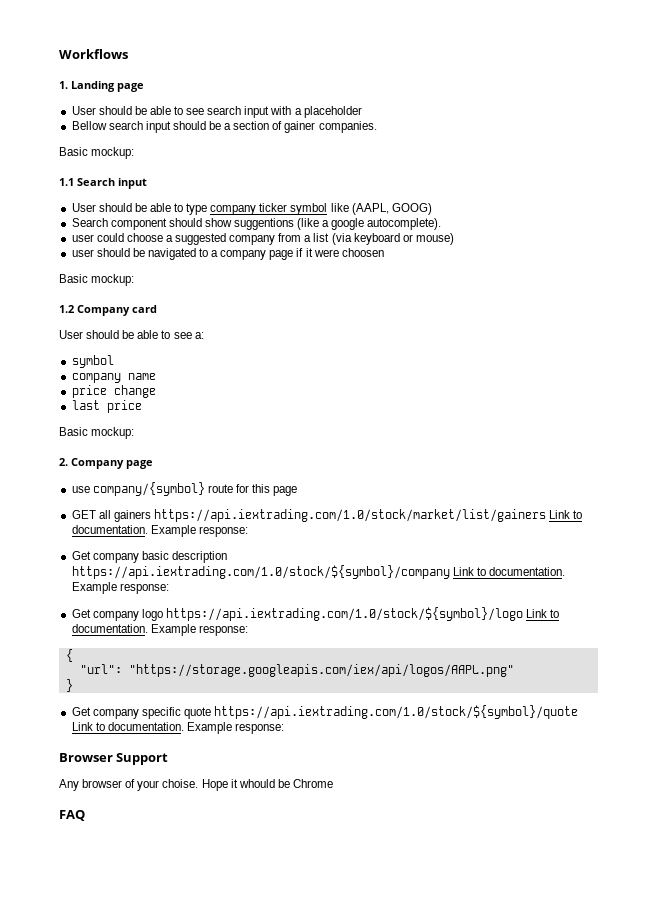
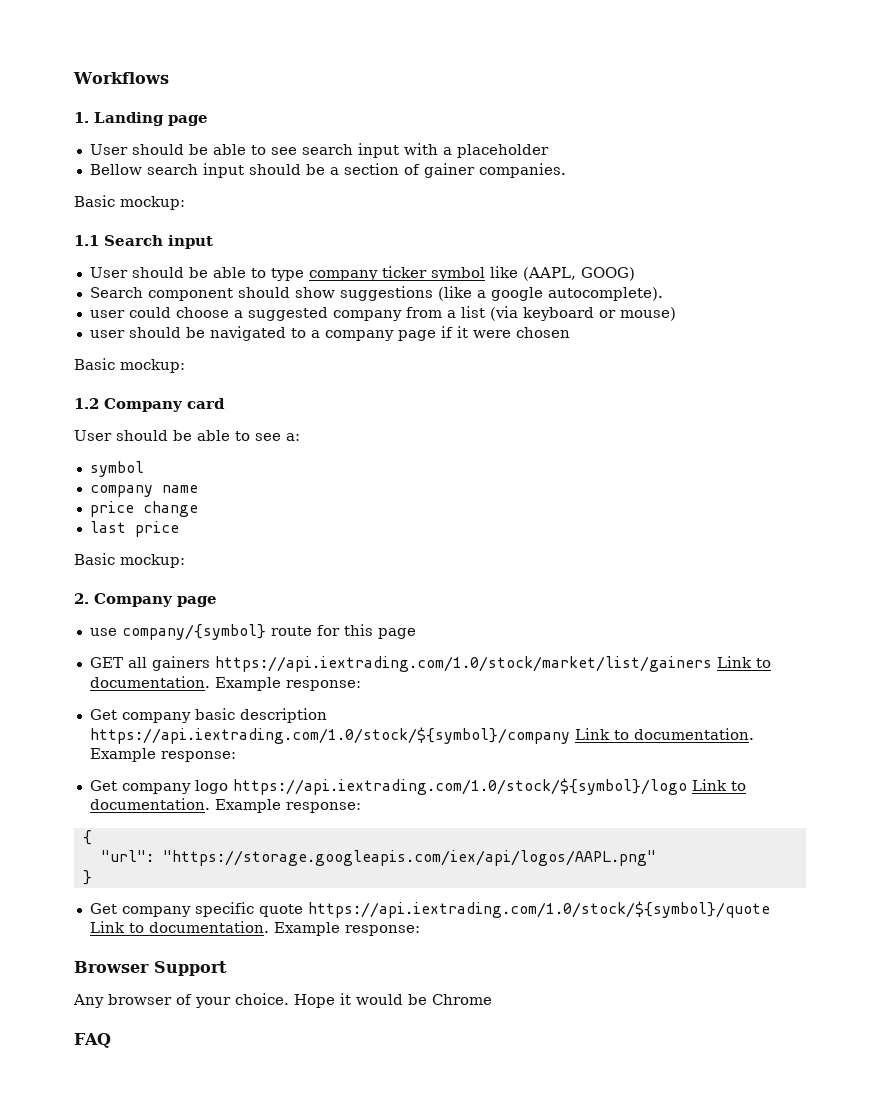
[234,218,295,230] suggentions -> [339,286,433,301] suggestions
[341,248,384,257] choosen -> [515,327,570,338] chosen
[162,779,199,788] choise. -> [235,993,289,1005] choice.
[238,779,275,788] whould -> [356,994,403,1005] would

